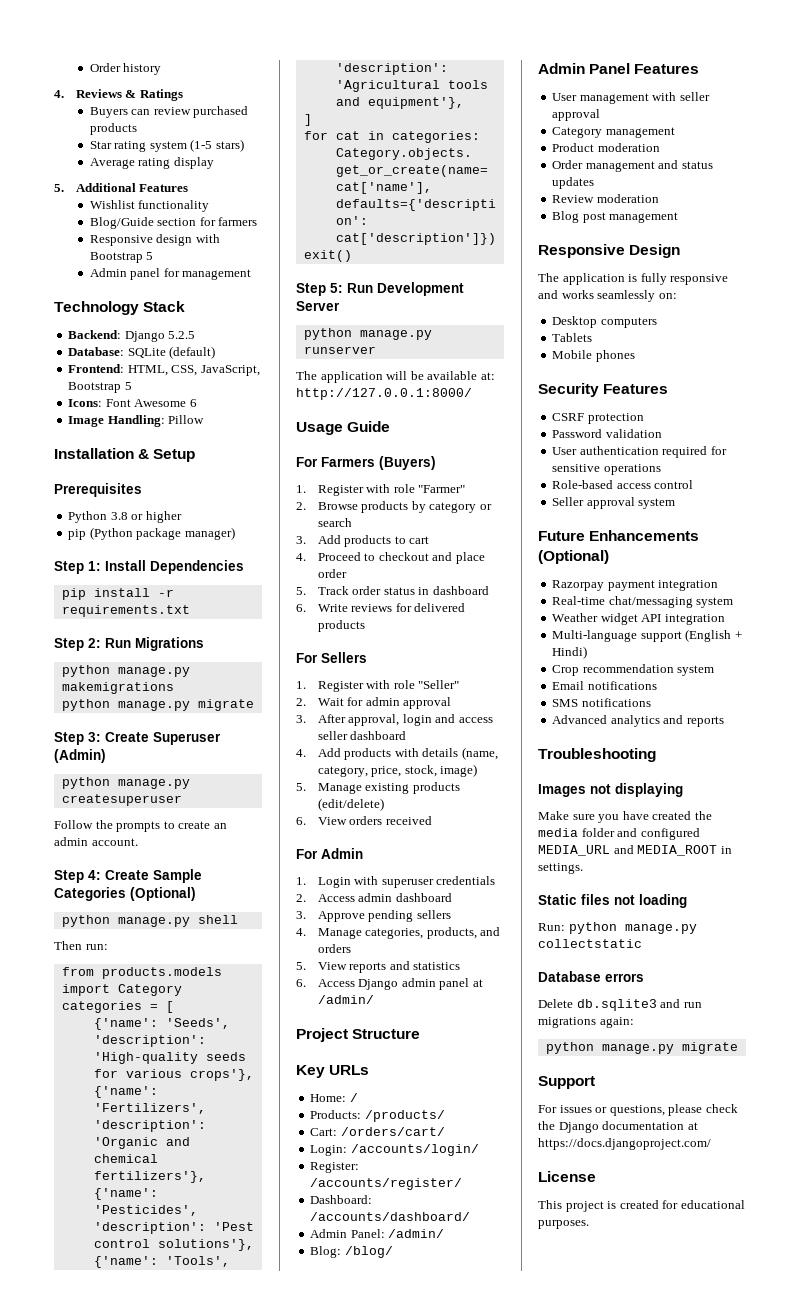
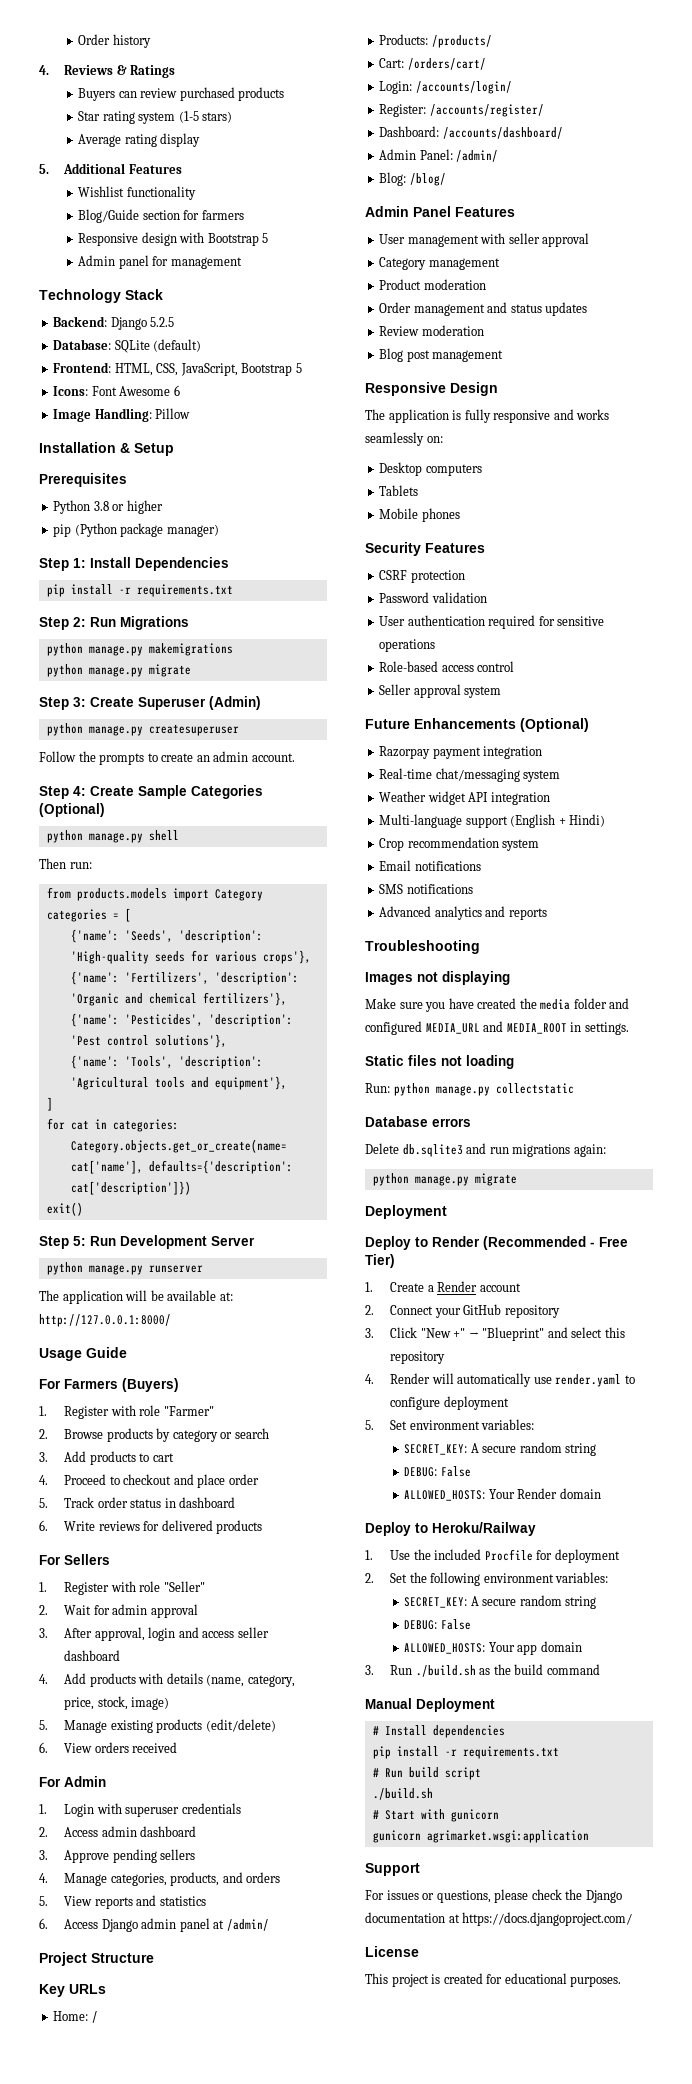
(738, 1048) none -> [365,1205,447,1219] [365,1236,628,1250] [365,1254,395,1268] [365,1281,521,1292] [365,1304,560,1318] [365,1327,625,1341] [390,1351,446,1364] [365,1373,635,1387] [390,1396,509,1410] [365,1419,535,1430] [404,1442,597,1456] [404,1466,471,1477] [404,1488,601,1501] [365,1522,536,1536] [365,1549,620,1563] [365,1572,609,1586] [404,1595,597,1609] [404,1619,471,1630] [404,1641,582,1655] [365,1664,600,1677] [365,1698,495,1712] [372,1725,505,1738] [372,1746,559,1759] [372,1767,481,1780] [372,1788,433,1800] [372,1809,499,1822] [372,1830,589,1843] // Deployment // Deploy to Render (Recommended - Free Tier) // 1. Create a Render account // 2. Connect your GitHub repository // 3. Click "New +" → "Blueprint" and select this repository // 4. Render will automatically use render.yaml to configure deployment // 5. Set environment variables: // SECRET_KEY: A secure random string // DEBUG: False // ALLOWED_HOSTS: Your Render domain // Deploy to Heroku/Railway // 1. Use the included Procfile for deployment // 2. Set the following environment variables: // SECRET_KEY: A secure random string // DEBUG: False // ALLOWED_HOSTS: Your app domain // 3. Run ./build.sh as the build command // Manual Deployment // # Install dependencies // pip install -r requirements.txt // # Run build script // ./build.sh // # Start with gunicorn // gunicorn agrimarket.wsgi:application

